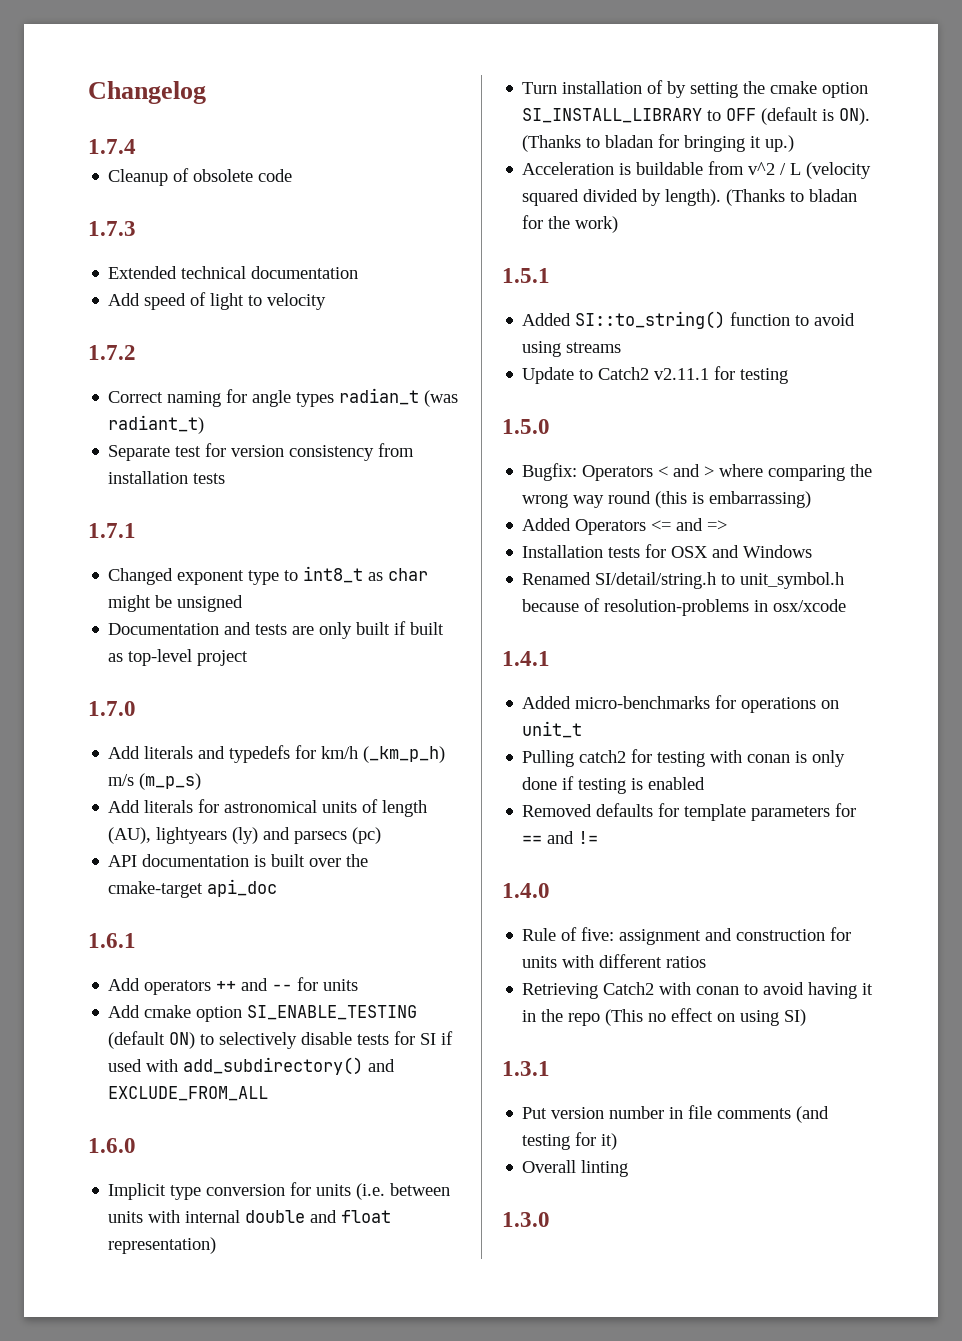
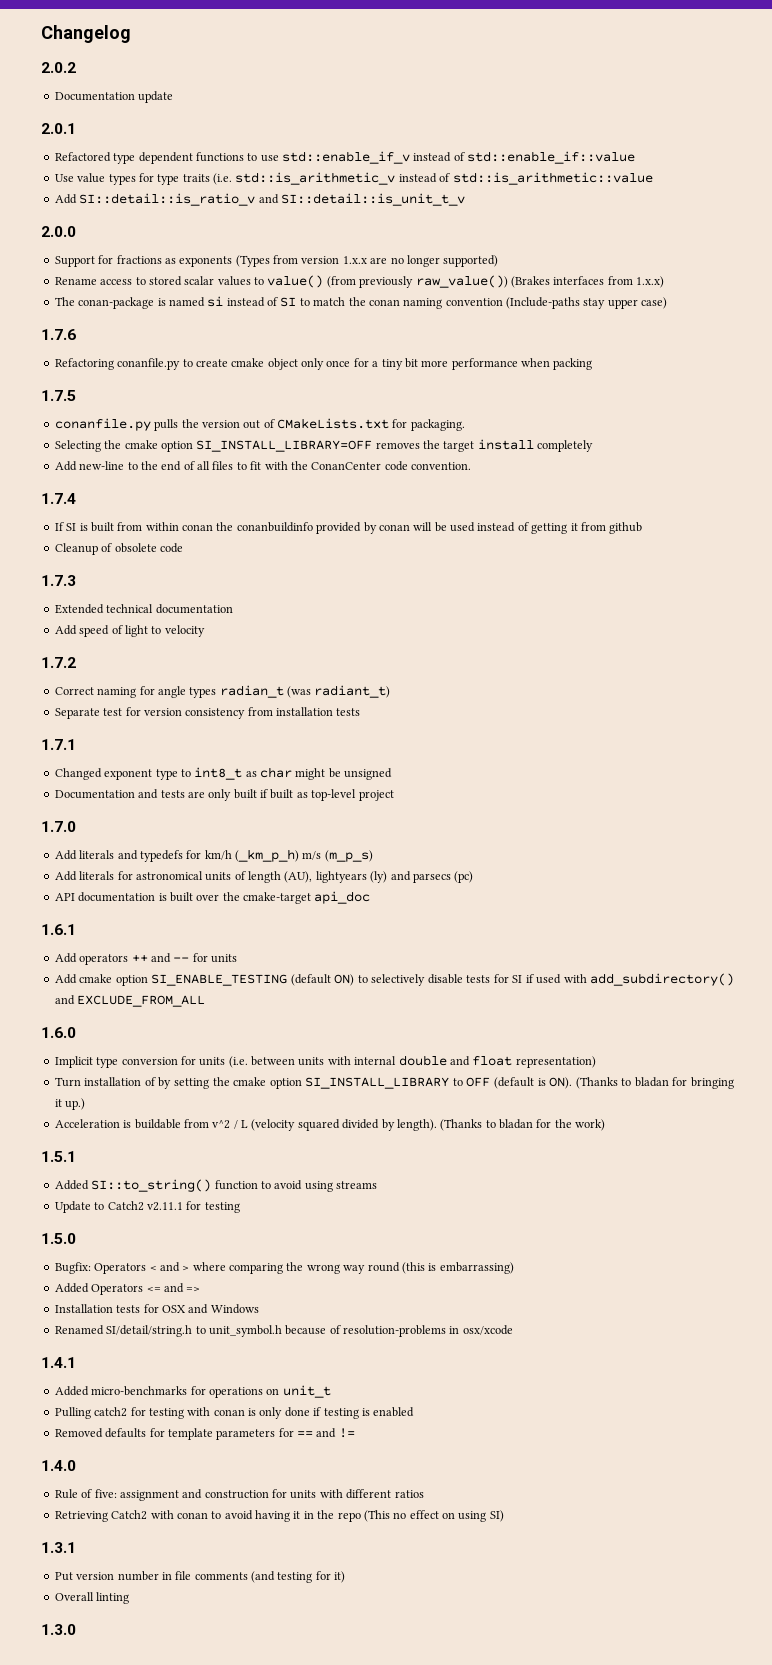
[88,139,136,154] 1.7.4 -> [41,62,76,73] [54,91,174,103] [41,123,76,134] [54,151,636,164] [54,172,653,185] [54,193,465,206] [41,226,76,237] [54,255,499,267] [54,275,664,288] [54,296,668,309] [41,329,76,340] [54,358,593,370] [41,390,76,401] [54,418,465,431] [54,439,594,452] [54,461,471,471] [41,493,76,504] [54,522,643,534] 2.0.2 // Documentation update // 2.0.1 // Refactored type dependent functions to use std::enable_if_v instead of std::enable_if::value // Use value types for type traits (i.e. std::is_arithmetic_v instead of std::is_arithmetic::value // Add SI::detail::is_ratio_v and SI::detail::is_unit_t_v // 2.0.0 // Support for fractions as exponents (Types from version 1.x.x are no longer supported) // Rename access to stored scalar values to value() (from previously raw_value()) (Brakes interfaces from 1.x.x) // The conan-package is named si instead of SI to match the conan naming convention (Include-paths stay upper case) // 1.7.6 // Refactoring conanfile.py to create cmake object only once for a tiny bit more performance when packing // 1.7.5 // conanfile.py pulls the version out of CMakeLists.txt for packaging. // Selecting the cmake option SI_INSTALL_LIBRARY=OFF removes the target install completely // Add new-line to the end of all files to fit with the ConanCenter code convention. // 1.7.4 // If SI is built from within conan the conanbuildinfo provided by conan will be used instead of getting it from github

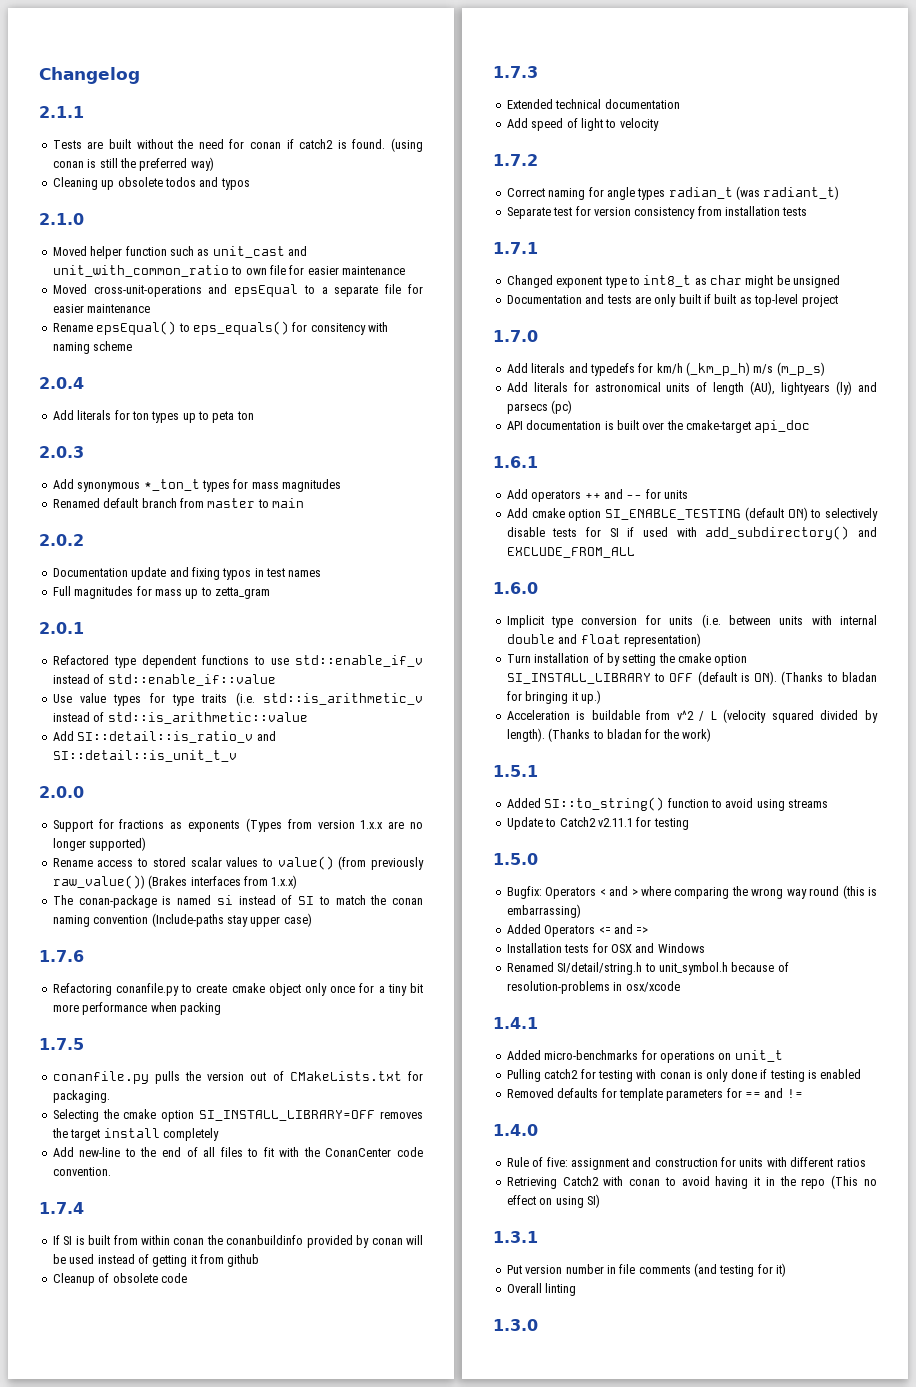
[41,62,76,73] [54,91,174,103] 2.0.2 // Documentation update -> [39,106,84,118] [52,138,423,152] [52,157,214,171] [52,177,250,190] [39,213,84,225] [52,246,307,259] [52,265,405,277] [52,284,423,297] [52,304,151,313] [52,321,388,335] [52,341,133,354] [39,377,84,389] [52,410,254,423] [39,446,84,458] [52,479,341,492] [52,498,304,508] [39,534,84,546] [52,567,322,580] [52,586,270,599] 2.1.1 // Tests are built without the need for conan if catch2 is found. (using conan is still the preferred way) // Cleaning up obsolete todos and typos // 2.1.0 // Moved helper function such as unit_cast and unit_with_common_ratio to own file for easier maintenance // Moved cross-unit-operations and epsEqual to a separate file for easier maintenance // Rename epsEqual() to eps_equals() for consitency with naming scheme // 2.0.4 // Add literals for ton types up to peta ton // 2.0.3 // Add synonymous *_ton_t types for mass magnitudes // Renamed default branch from master to main // 2.0.2 // Documentation update and fixing typos in test names // Full magnitudes for mass up to zetta_gram

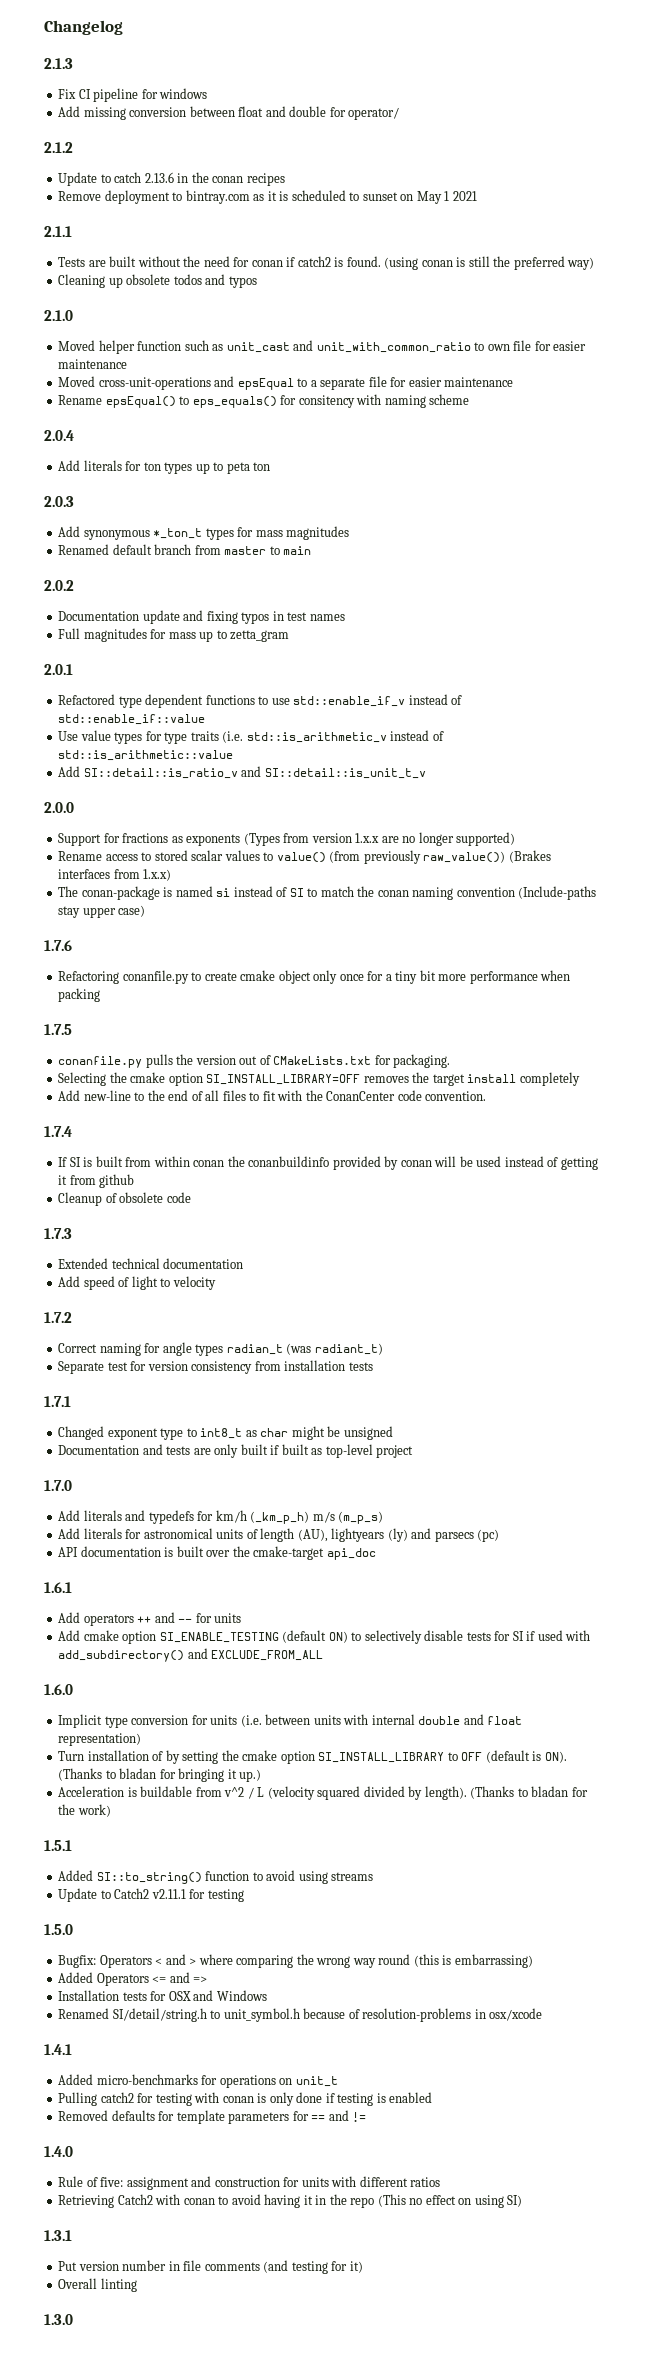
(140, 75) none -> [44,58,73,69] [58,88,208,102] [58,106,400,120] [44,142,73,153] [58,172,285,186] [58,190,477,204] // 2.1.3 // Fix CI pipeline for windows // Add missing conversion between float and double for operator/ // 2.1.2 // Update to catch 2.13.6 in the conan recipes // Remove deployment to bintray.com as it is scheduled to sunset on May 1 2021

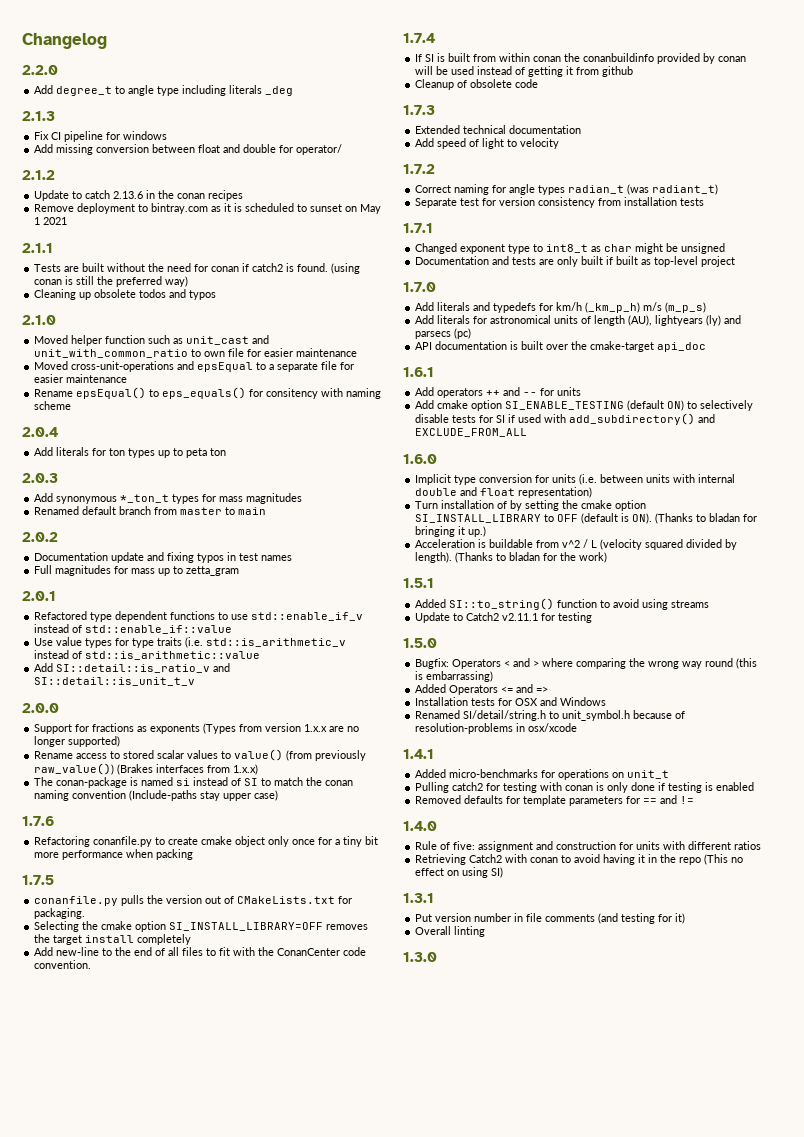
(123, 27) none -> [22,65,58,75] [34,85,294,96] // 2.2.0 // Add degree_t to angle type including literals _deg

